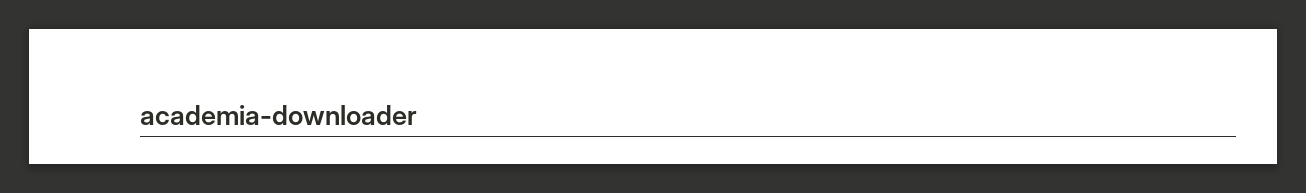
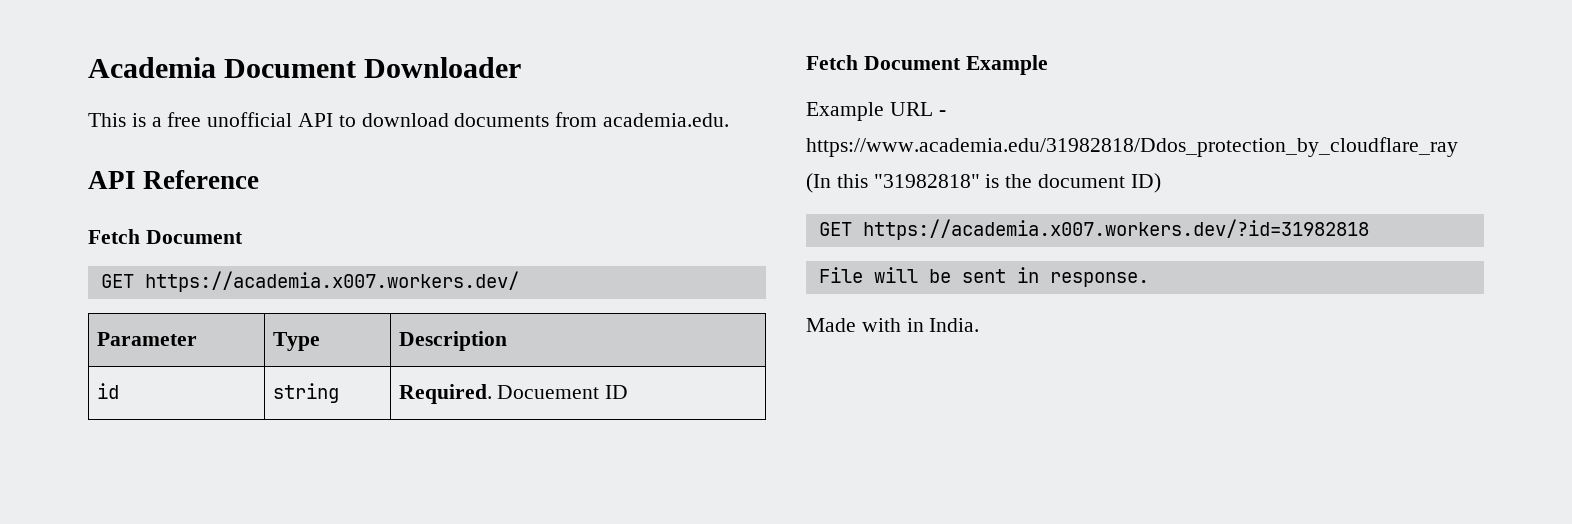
[140,105,417,125] academia-downloader -> [88,57,522,78] [88,112,730,127] [88,170,260,189] [88,229,243,244] [100,271,519,292] [96,332,197,346] [272,332,320,351] [398,331,507,351] [96,383,119,399] [272,383,339,403] [398,384,629,404] [806,55,1048,75] [806,102,946,121] [806,137,1458,157] [806,173,1161,193] [818,219,1369,240] [818,267,1149,287] [806,318,980,332] Academia Document Downloader // This is a free unofficial API to download documents from academia.edu. // API Reference // Fetch Document // GET https://academia.x007.workers.dev/ // Parameter | Type | Description // id | string | Required. Docuement ID // Fetch Document Example // Example URL - https://www.academia.edu/31982818/Ddos_protection_by_cloudflare_ray (In this "31982818" is the document ID) // GET https://academia.x007.workers.dev/?id=31982818 // File will be sent in response. // Made with in India.

